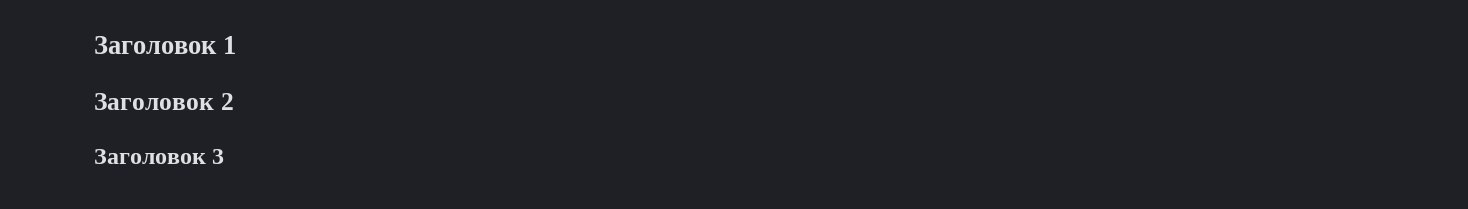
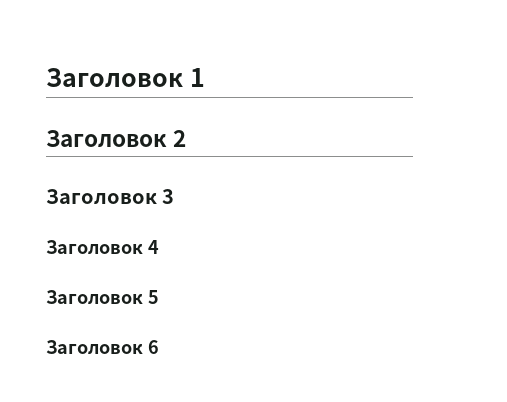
(225, 156) none -> [46,240,159,254] [46,290,159,304] [46,340,159,354] // Заголовок 4 // Заголовок 5 // Заголовок 6

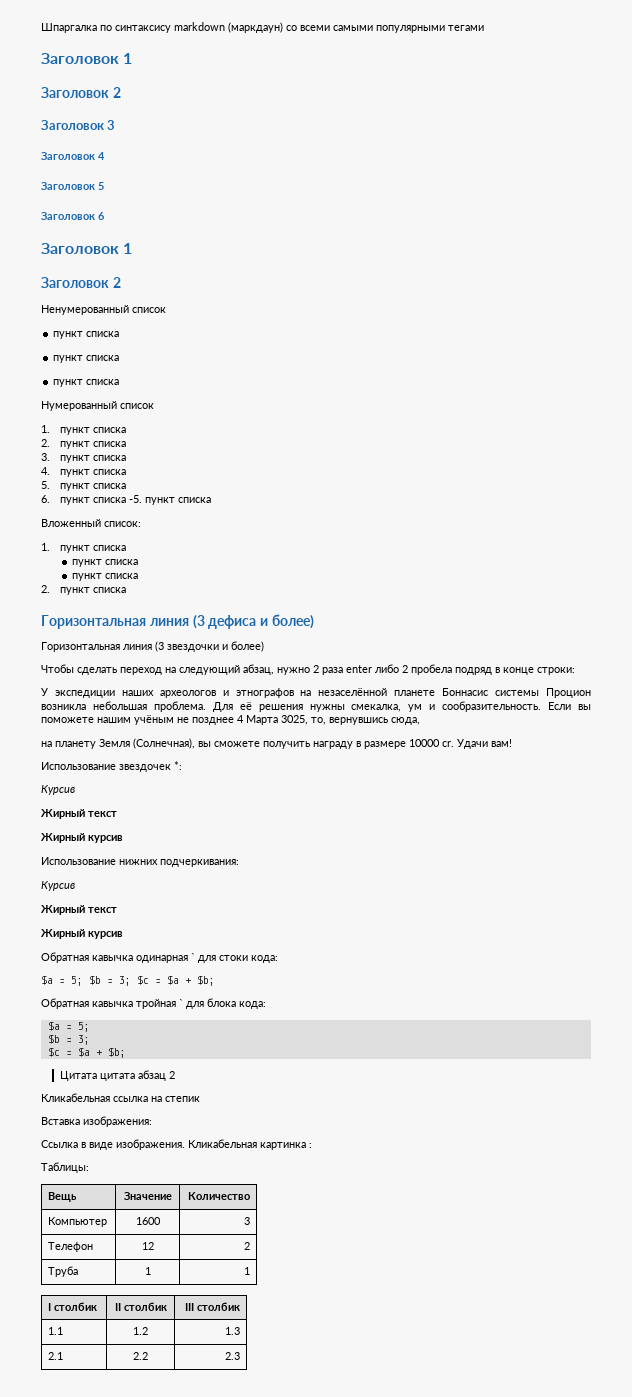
(46, 77) none -> [41,22,484,33] Шпаргалка по синтаксису markdown (маркдаун) со всеми самыми популярными тегами //
(159, 347) none -> [41,243,133,254] [41,277,121,288] [41,305,166,315] [53,331,120,339] [53,355,120,363] [53,379,120,387] [41,401,154,411] [41,425,126,435] [41,439,126,449] [41,453,126,463] [41,467,126,477] [41,481,126,491] [41,495,211,505] [41,519,141,527] [41,543,126,553] [71,559,138,567] [71,573,138,581] [41,585,126,595] [41,614,314,629] [41,641,264,652] [41,664,575,675] [41,688,592,698] [41,701,591,712] [41,715,420,725] [41,738,512,749] [41,761,182,772] [41,785,75,795] [41,809,117,819] [41,833,123,843] [41,857,239,867] [41,881,75,891] [41,905,117,915] [41,929,123,939] [41,952,278,963] [41,975,215,986] [41,998,266,1009] [47,1021,90,1032] [47,1034,90,1045] [47,1047,126,1058] [59,1070,175,1081] [41,1093,200,1102] [41,1116,152,1127] [41,1139,312,1150] [41,1162,89,1173] [48,1192,78,1202] [123,1192,172,1200] [187,1192,250,1200] [48,1217,108,1227] [135,1217,161,1225] [243,1217,250,1225] [48,1242,94,1252] [141,1242,154,1250] [243,1242,250,1250] [48,1266,79,1277] [144,1267,151,1275] [243,1267,250,1275] [48,1302,98,1311] [114,1302,167,1311] [184,1302,240,1311] [48,1327,64,1335] [133,1327,148,1335] [224,1327,240,1335] [48,1352,64,1360] [133,1352,148,1360] [224,1352,240,1360] // Заголовок 1 // Заголовок 2 // Ненумерованный список // пункт списка // пункт списка // пункт списка // Нумерованный список // 1. пункт списка // 2. пункт списка // 3. пункт списка // 4. пункт списка // 5. пункт списка // 6. пункт списка -5. пункт списка // Вложенный список: // 1. пункт списка // пункт списка // пункт списка // 2. пункт списка // Горизонтальная линия (3 дефиса и более) // Горизонтальная линия (3 звездочки и более) // Чтобы сделать переход на следующий абзац, нужно 2 раза enter либо 2 пробела подряд в конце строки: // У экспедиции наших археологов и этнографов на незаселённой планете Боннасис системы Процион возникла небольшая проблема. Для её решения нужны смекалка, ум и сообразительность. Если вы поможете нашим учёным не позднее 4 Марта 3025, то, вернувшись сюда, // на планету Земля (Солнечная), вы сможете получить награду в размере 10000 cr. Удачи вам! // Использование звездочек *: // Курсив // Жирный текст // Жирный курсив // Использование нижних подчеркивания: // Курсив // Жирный текст // Жирный курсив // Обратная кавычка одинарная ` для стоки кода: // $a = 5; $b = 3; $c = $a + $b; // Обратная кавычка тройная ` для блока кода: // $a = 5; // $b = 3; // $c = $a + $b; // Цитата цитата абзац 2 // Кликабельная ссылка на степик // Вставка изображения: // Ссылка в виде изображения. Кликабельная картинка : // Таблицы: // Вещь | Значение | Количество // Компьютер | 1600 | 3 // Телефон | 12 | 2 // Труба | 1 | 1 // I столбик | II столбик | III столбик // 1.1 | 1.2 | 1.3 // 2.1 | 2.2 | 2.3

